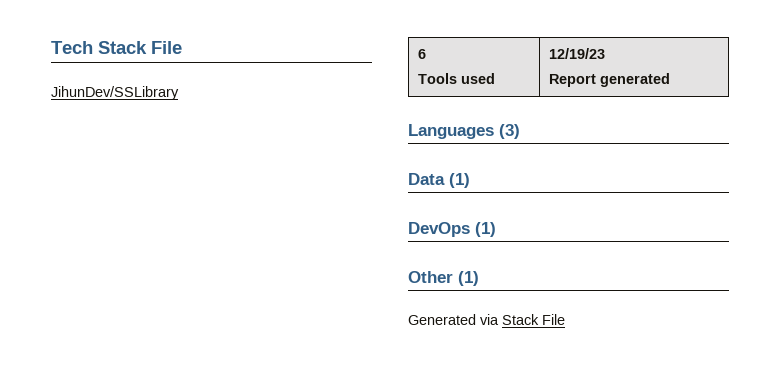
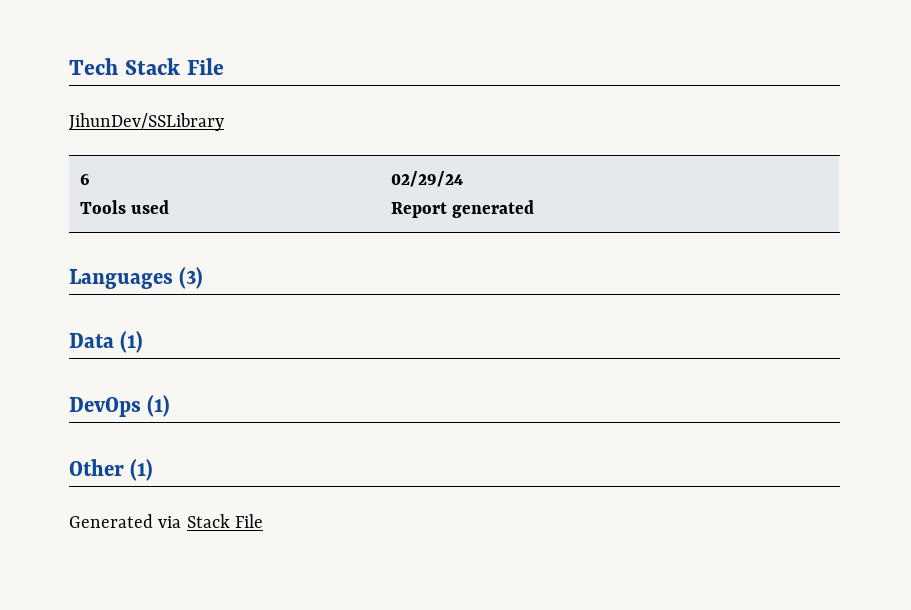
[549,48,606,59] 12/19/23 -> [390,171,463,187] 02/29/24

